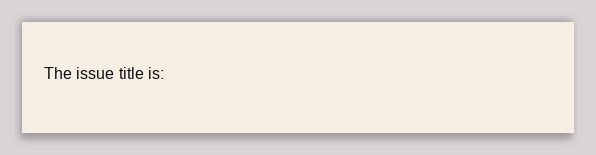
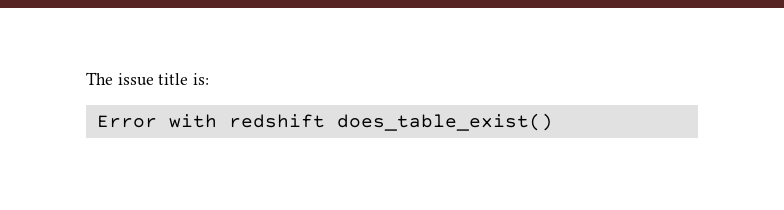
(164, 73) none -> [96,113,553,131] // Error with redshift does_table_exist()

